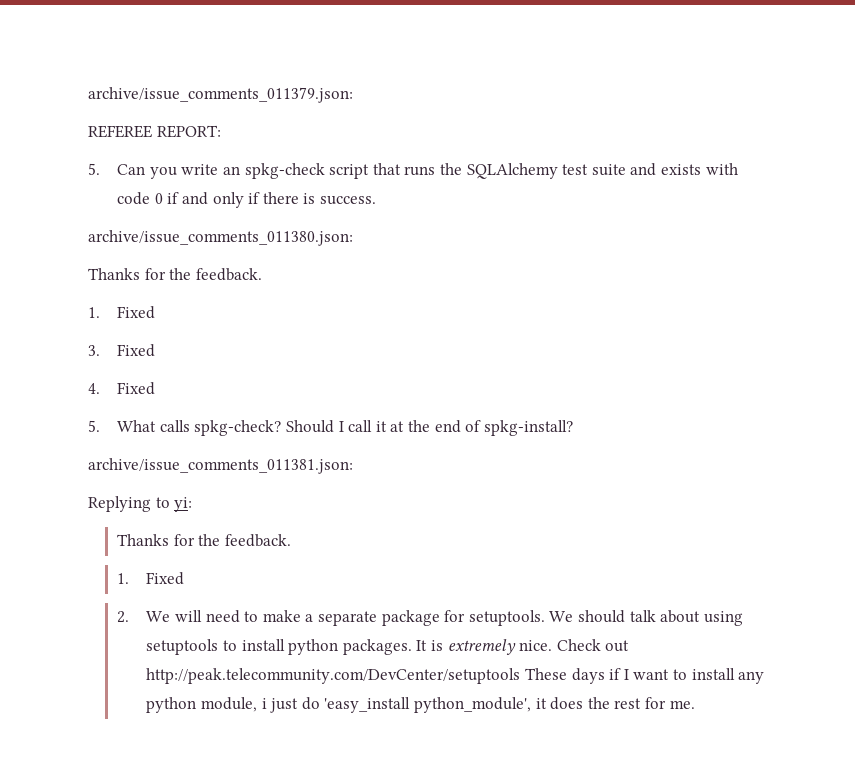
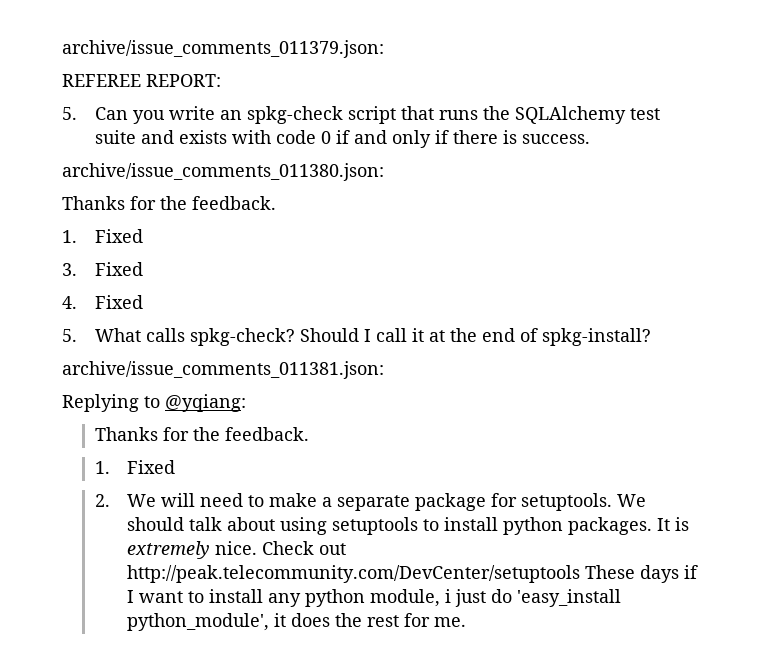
[174,497,193,512] yi: -> [165,394,246,412] @yqiang:

